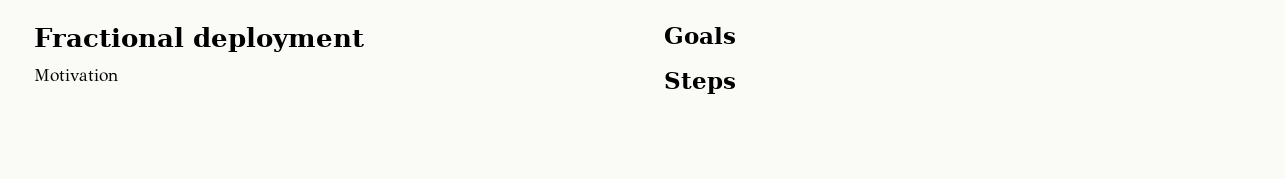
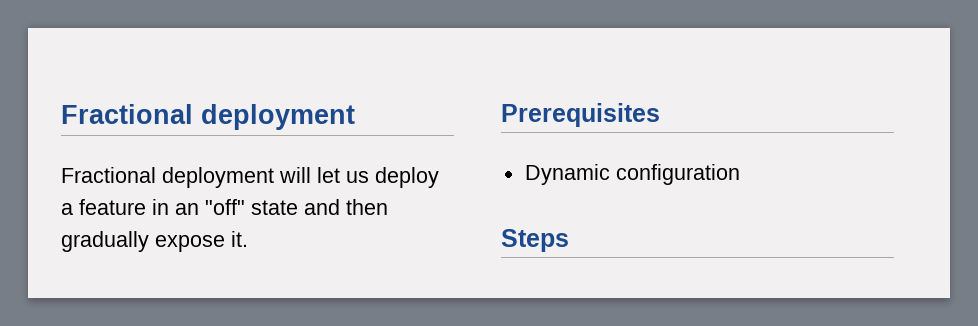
[34,69,118,82] [664,27,736,44] Motivation // Goals -> [61,167,439,188] [61,199,388,215] [61,231,248,252] [501,103,660,127] [524,164,740,185] Fractional deployment will let us deploy a feature in an "off" state and then gradually expose it. // Prerequisites // Dynamic configuration

